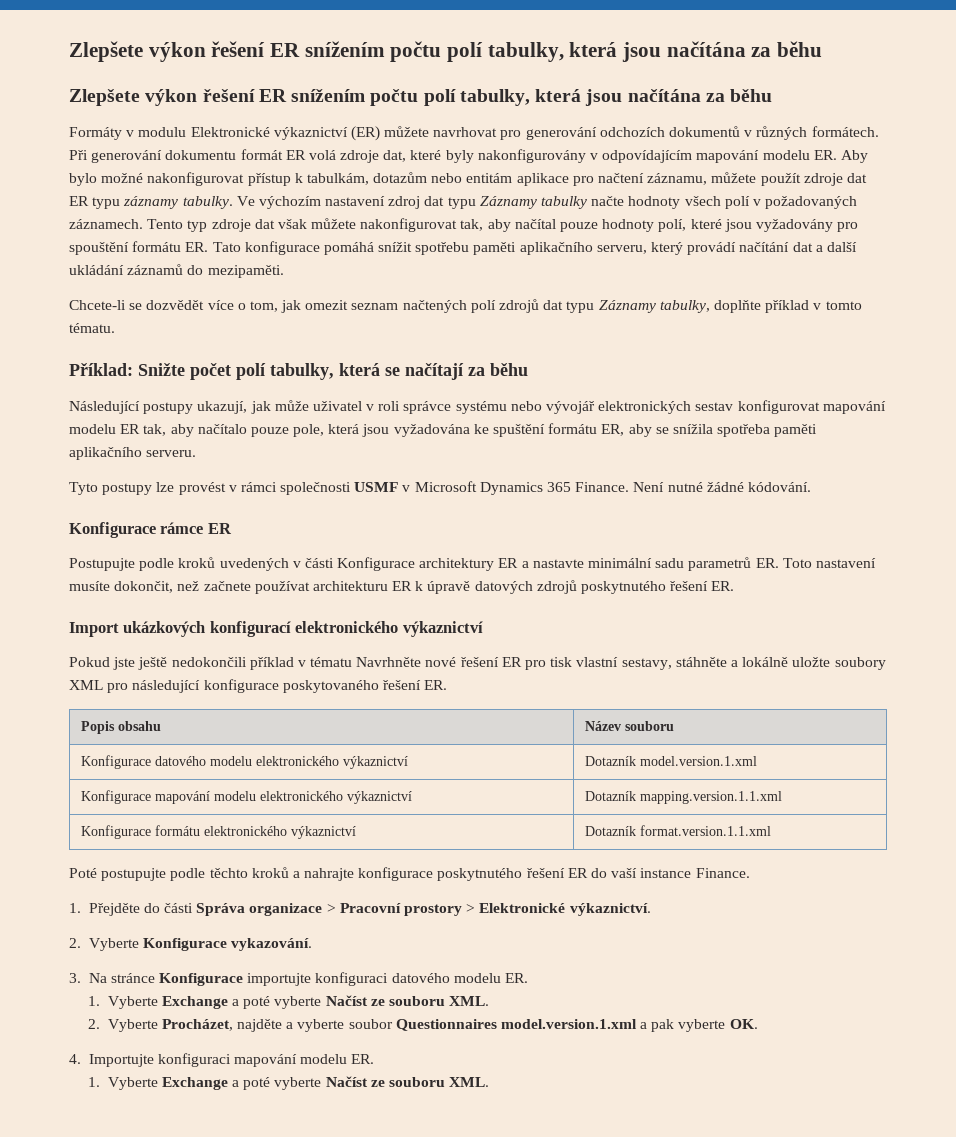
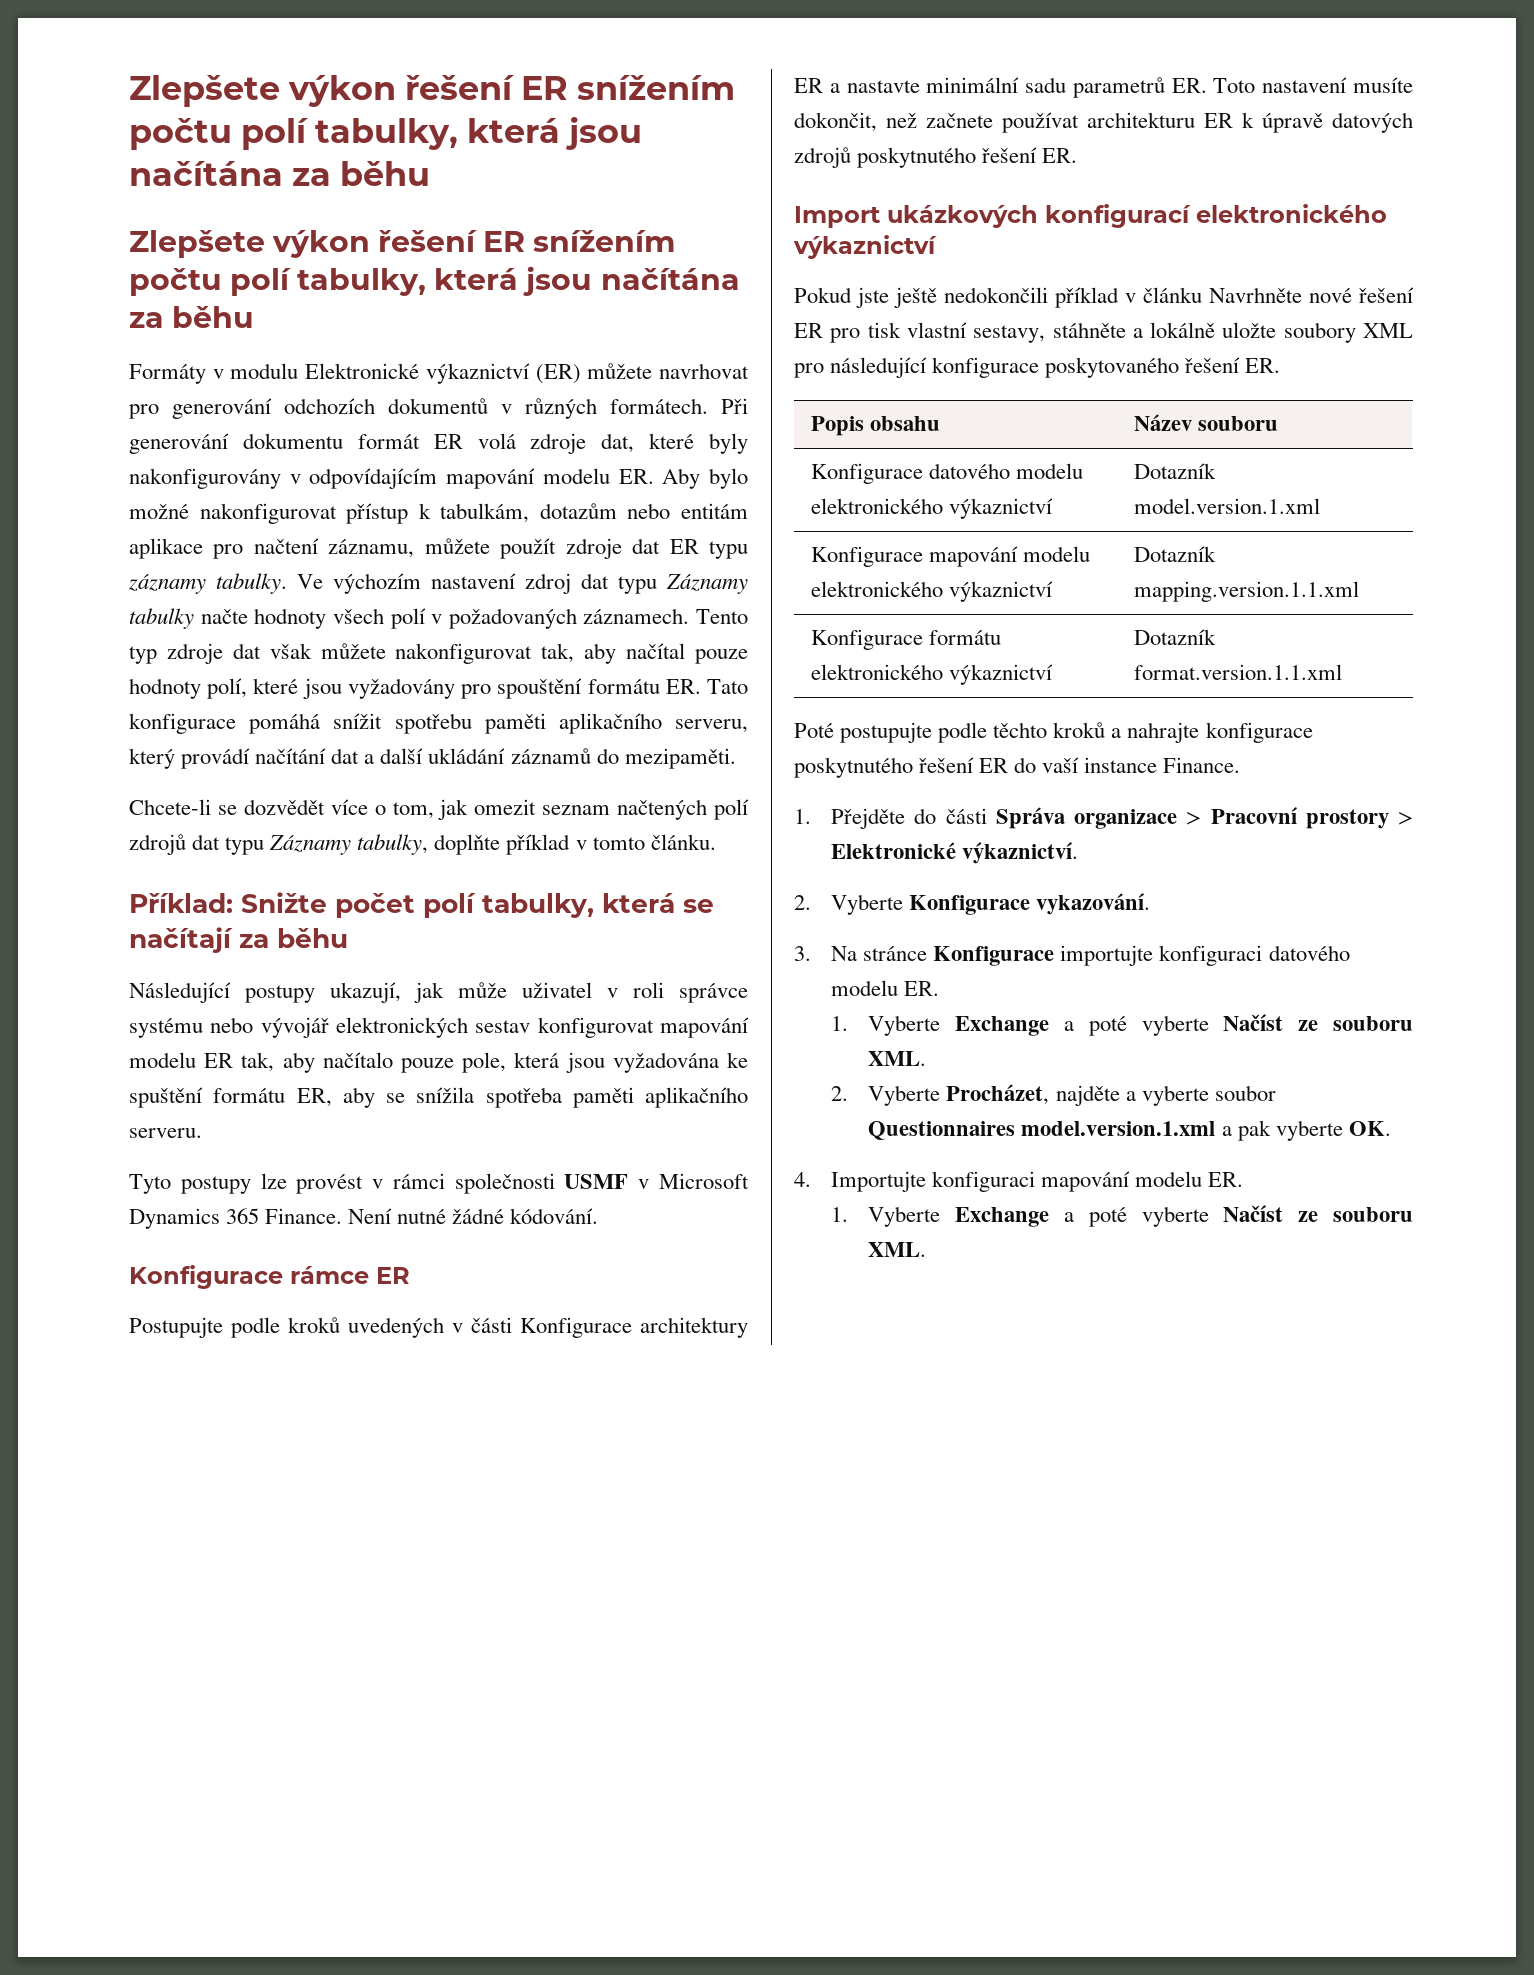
[69,323,115,333] tématu. -> [650,834,716,850] článku.
[310,657,353,667] tématu -> [1143,287,1202,303] článku

